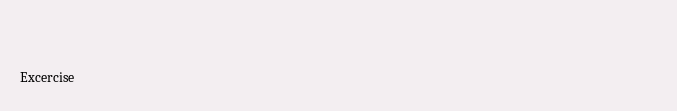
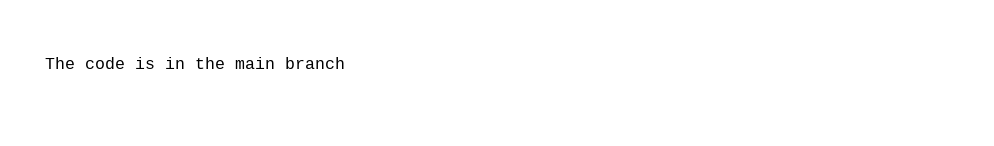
[20,72,74,82] Excercise -> [45,57,345,69] The code is in the main branch

